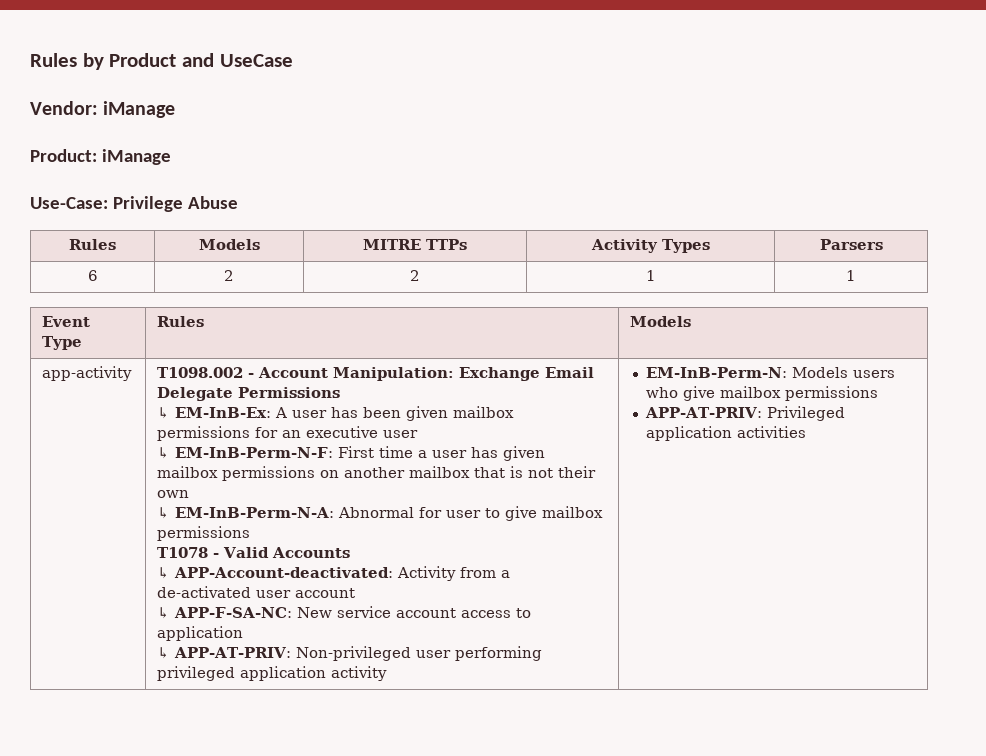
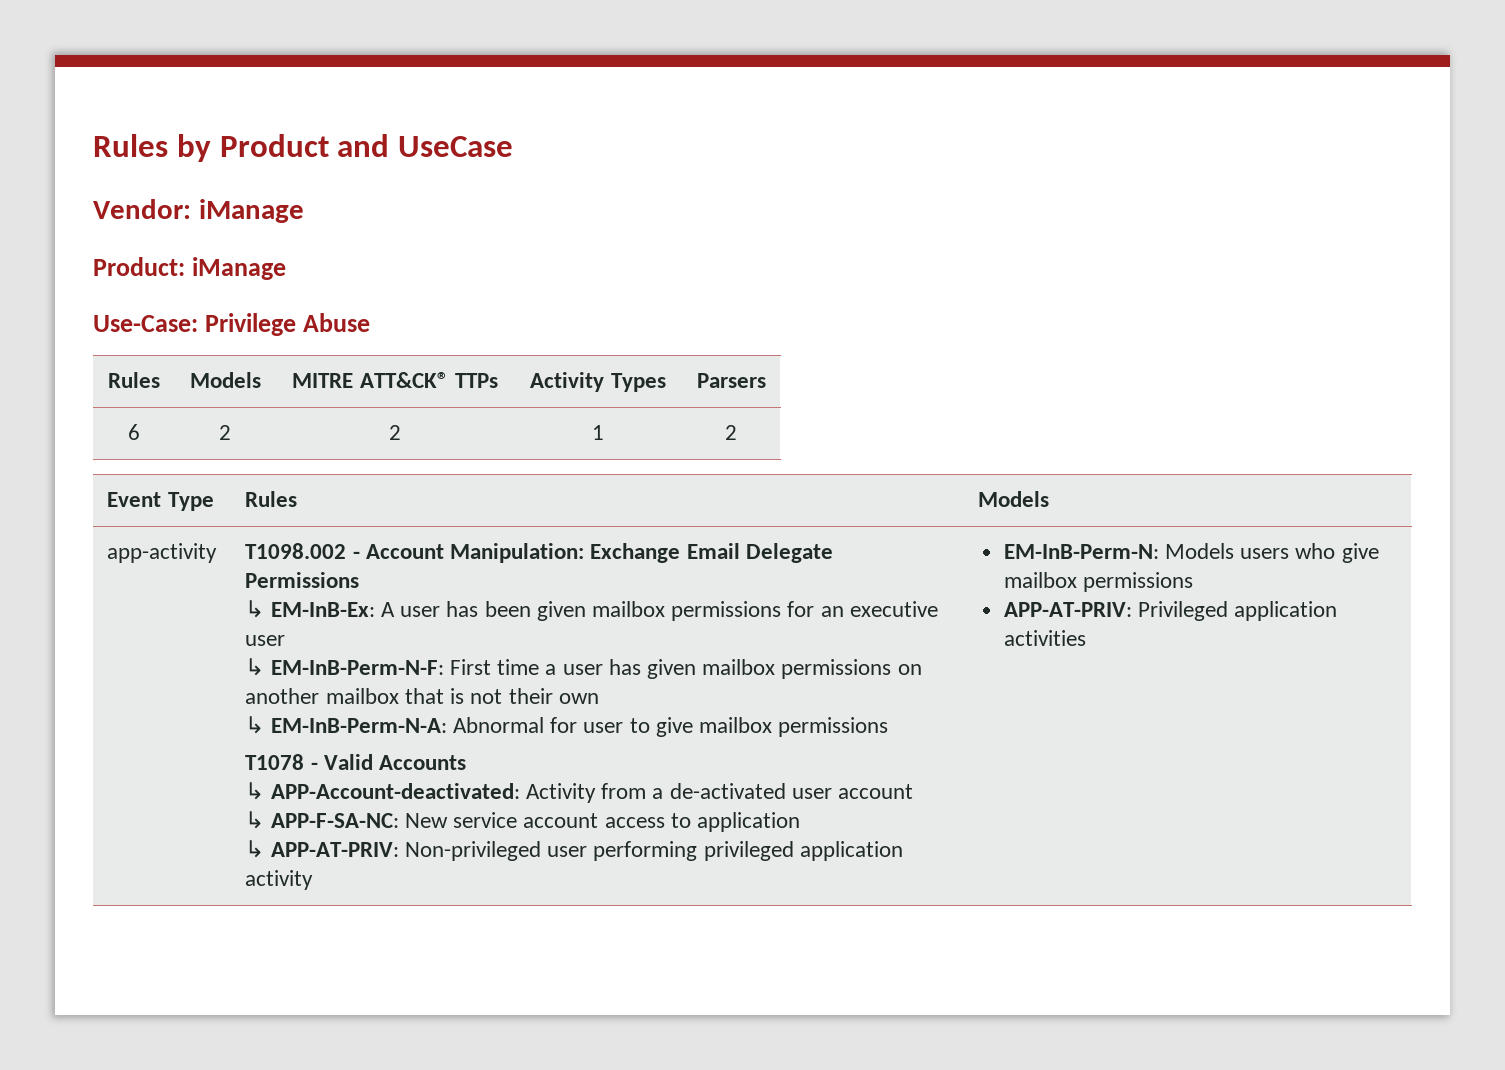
(421, 244) none -> [359,372,449,388] ATT&CK®
[846,270,856,281] 1 -> [725,425,737,440] 2

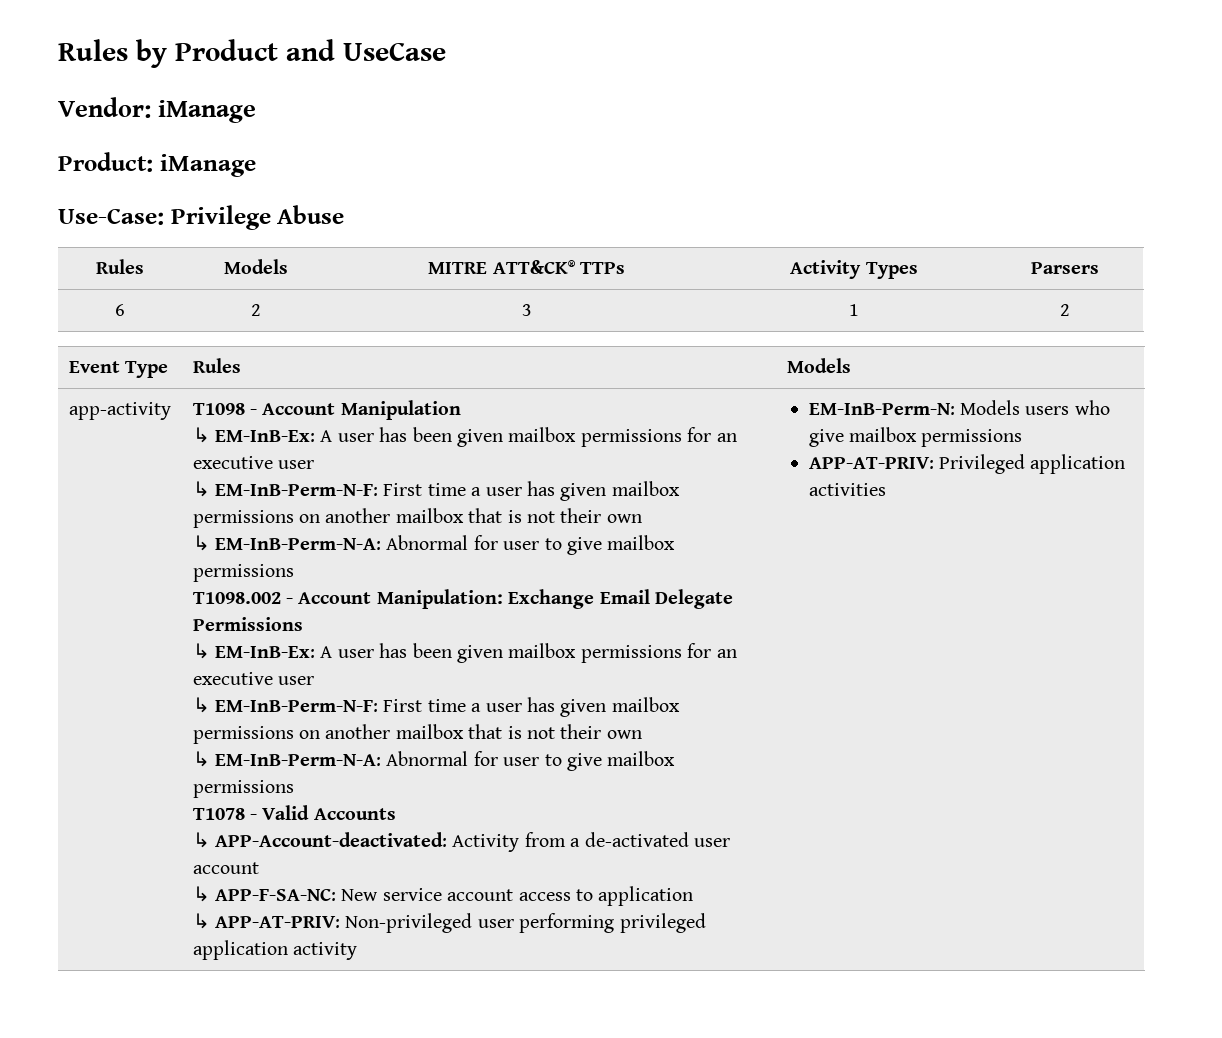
[388,425,401,440] 2 -> [521,304,532,316] 3
(218, 553) none -> [192,400,461,420] [192,427,737,447] [192,456,314,469] [192,481,680,501] [192,508,642,528] [192,535,676,555] [192,564,294,582] T1098 - Account Manipulation // ↳ EM-InB-Ex: A user has been given mailbox permissions for an executive user // ↳ EM-InB-Perm-N-F: First time a user has given mailbox permissions on another mailbox that is not their own // ↳ EM-InB-Perm-N-A: Abnormal for user to give mailbox permissions //

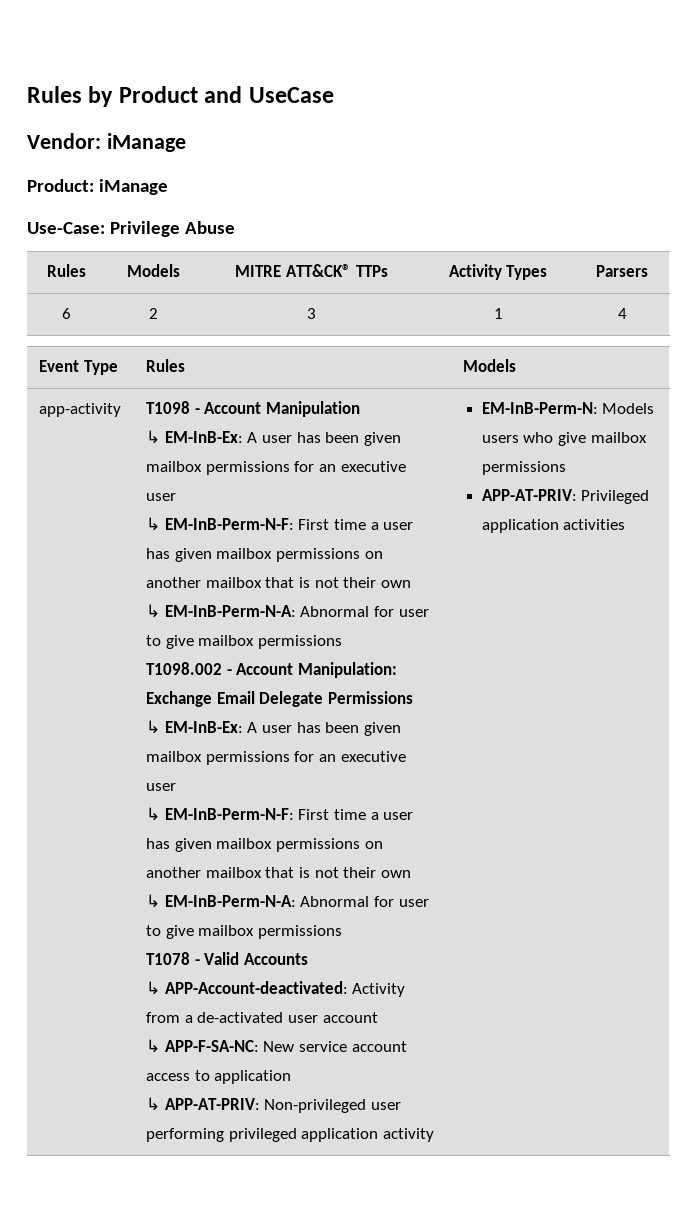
[1060,304,1070,316] 2 -> [617,308,627,319] 4

